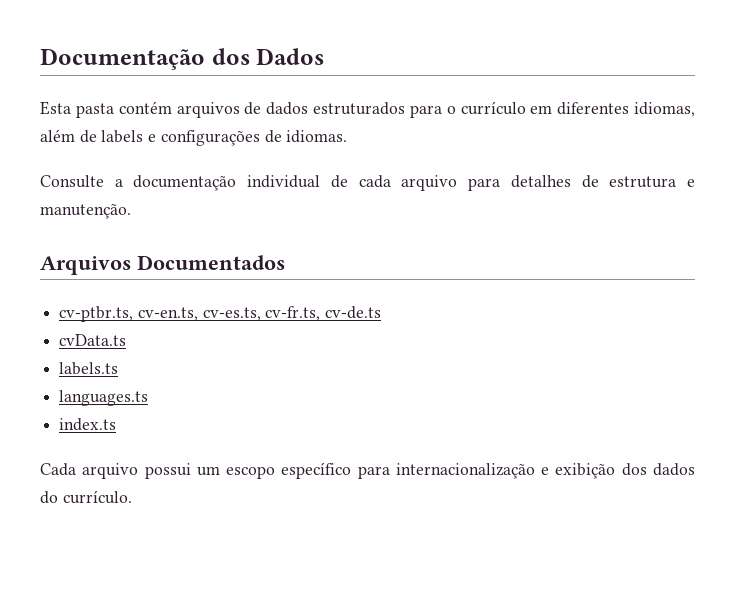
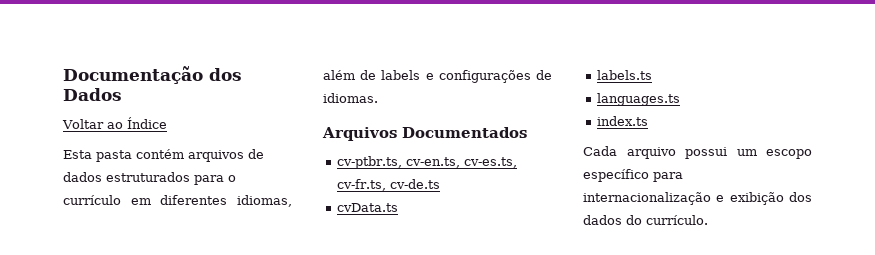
(325, 56) none -> [62,117,167,129] // Voltar ao Índice
[40,175,696,191] [40,204,131,219] // Consulte a documentação individual de cada arquivo para detalhes de estrutura e manutenção. -> (378, 98) none

